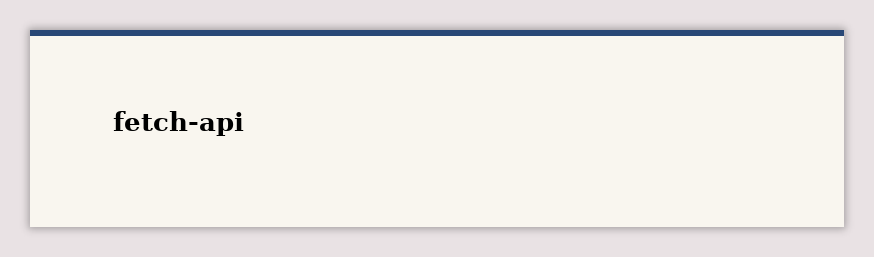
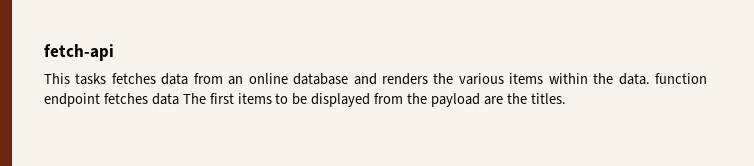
(244, 123) none -> [44,73,707,85] [44,93,566,107] // This tasks fetches data from an online database and renders the various items within the data. function endpoint fetches data The first items to be displayed from the payload are the titles.

